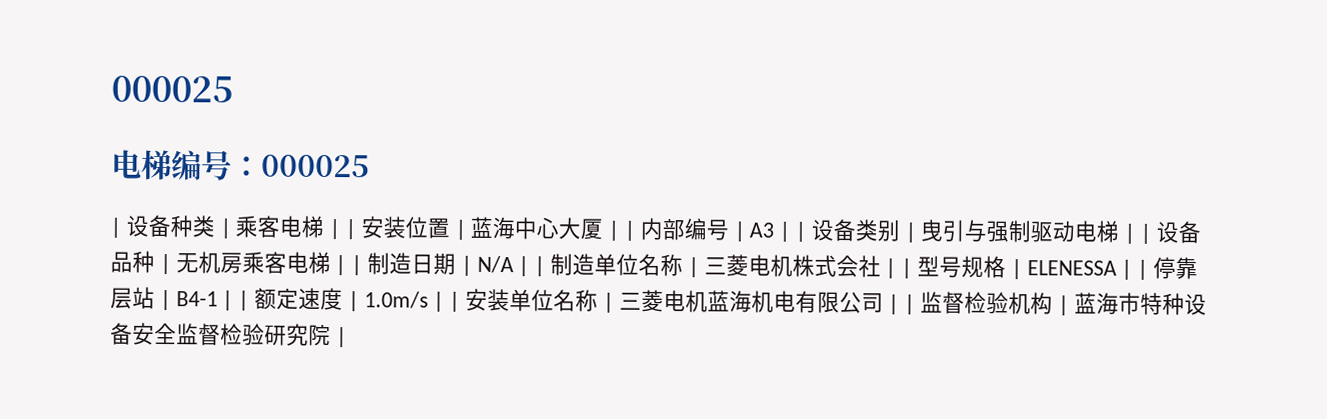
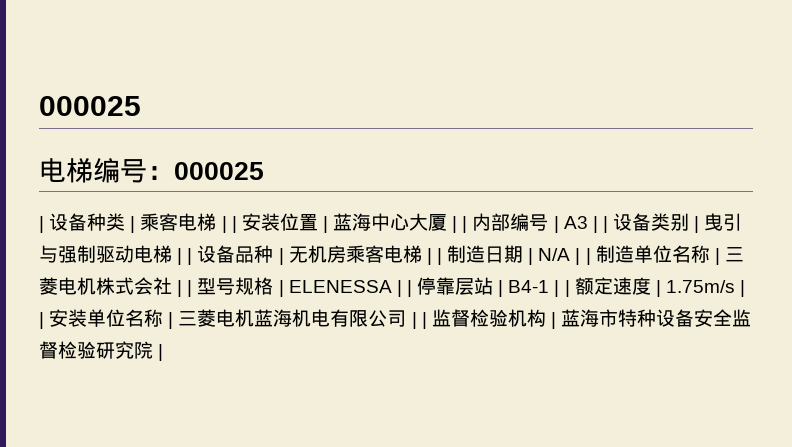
[363,291,429,309] 1.0m/s -> [665,280,735,293] 1.75m/s

